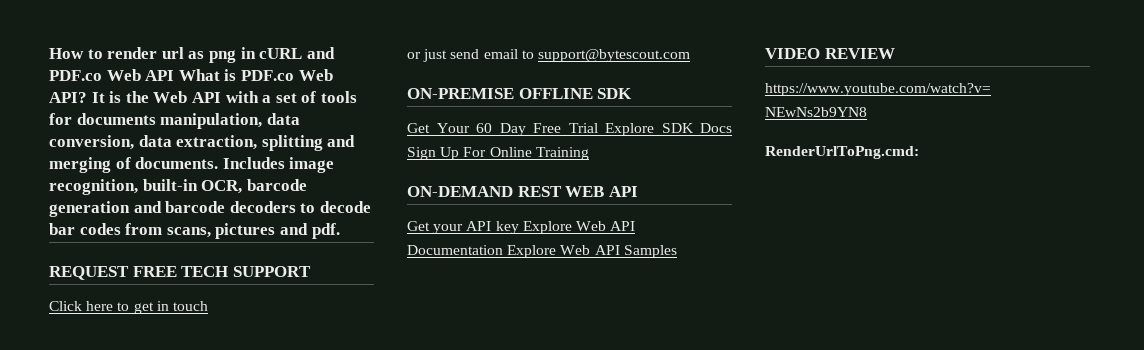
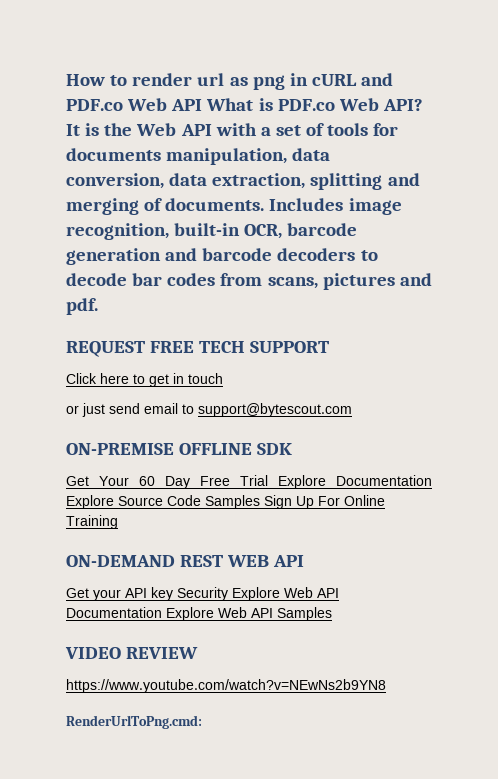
[661,123,732,133] SDK Docs -> [336,475,432,486] [66,495,260,509] Documentation Explore Source Code Samples
(519, 227) none -> [177,587,228,601] Security

